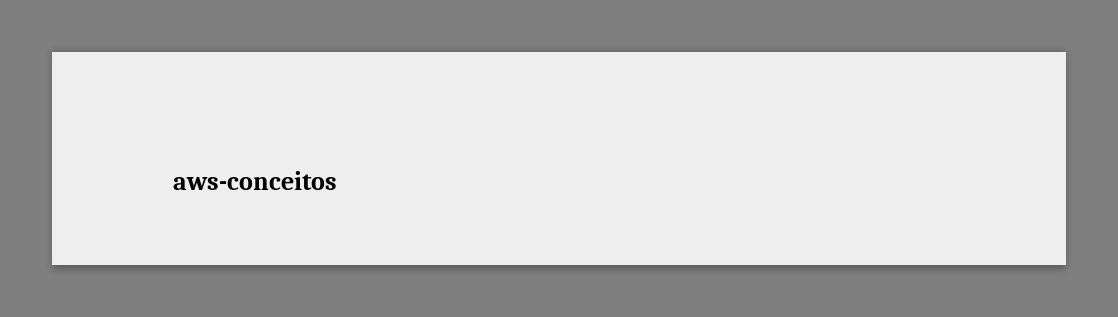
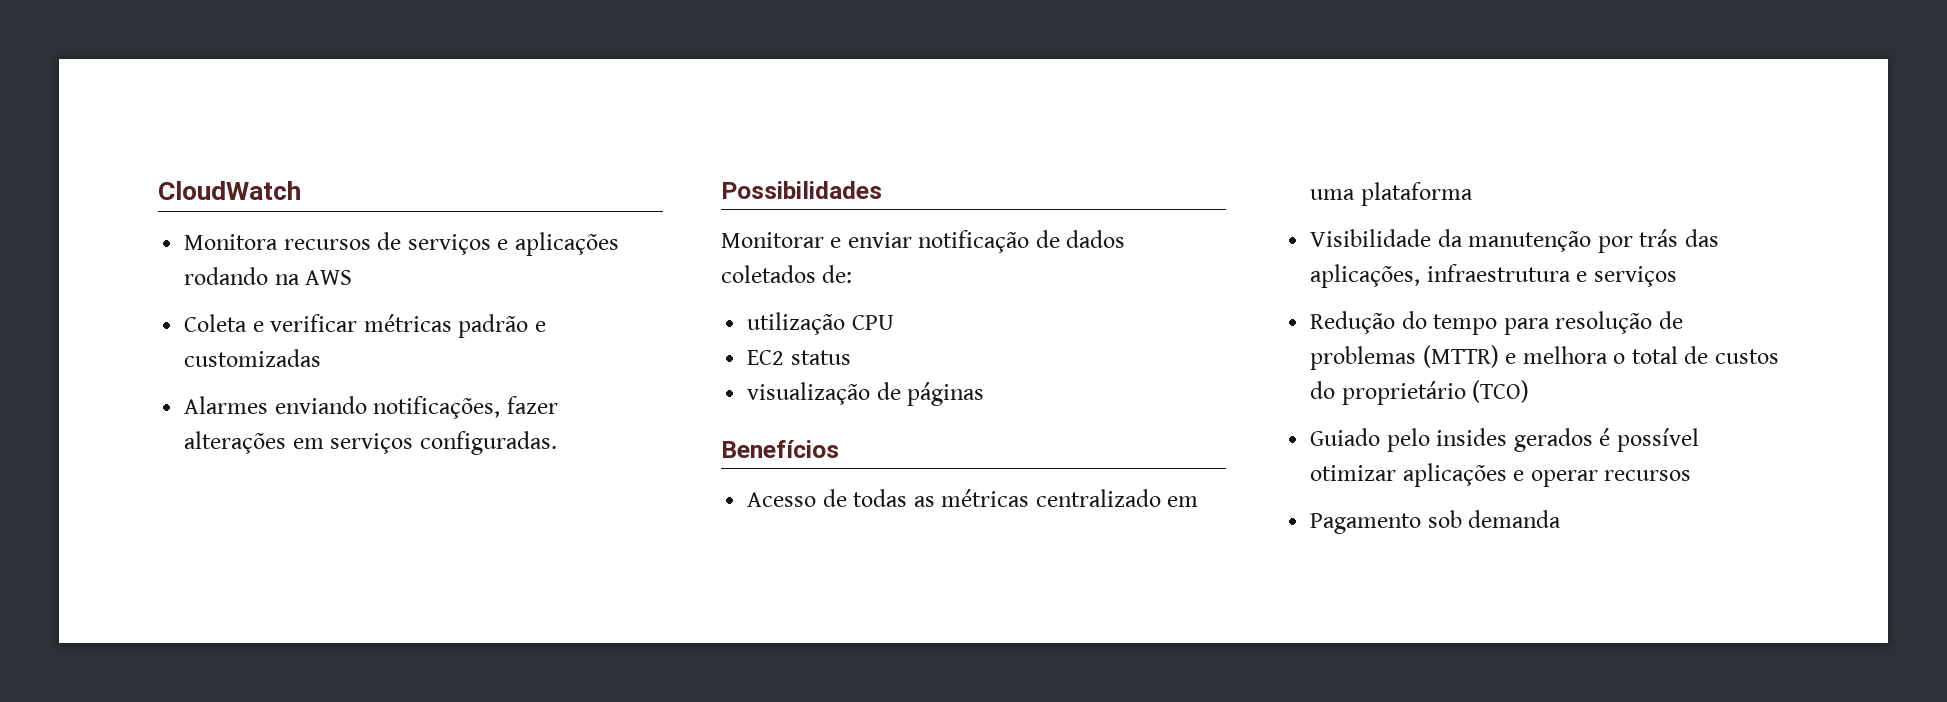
[173,171,337,190] aws-conceitos -> [158,181,301,200] [184,232,619,256] [184,267,353,285] [184,314,546,338] [184,349,322,367] [184,396,558,419] [184,431,557,455] [721,181,882,199] [721,230,1126,253] [721,265,853,283] [747,312,894,335] [747,350,851,365] [747,382,985,406] [721,440,839,458] [747,489,1199,507] [1310,182,1473,206] [1310,229,1719,253] [1310,264,1677,288] [1310,311,1683,335] [1310,345,1779,370] [1310,380,1530,405] [1310,428,1699,452] [1310,463,1692,487] [1310,510,1562,534] CloudWatch // Monitora recursos de serviços e aplicações rodando na AWS // Coleta e verificar métricas padrão e customizadas // Alarmes enviando notificações, fazer alterações em serviços configuradas. // Possibilidades // Monitorar e enviar notificação de dados coletados de: // utilização CPU // EC2 status // visualização de páginas // Benefícios // Acesso de todas as métricas centralizado em uma plataforma // Visibilidade da manutenção por trás das aplicações, infraestrutura e serviços // Redução do tempo para resolução de problemas (MTTR) e melhora o total de custos do proprietário (TCO) // Guiado pelo insides gerados é possível otimizar aplicações e operar recursos // Pagamento sob demanda

